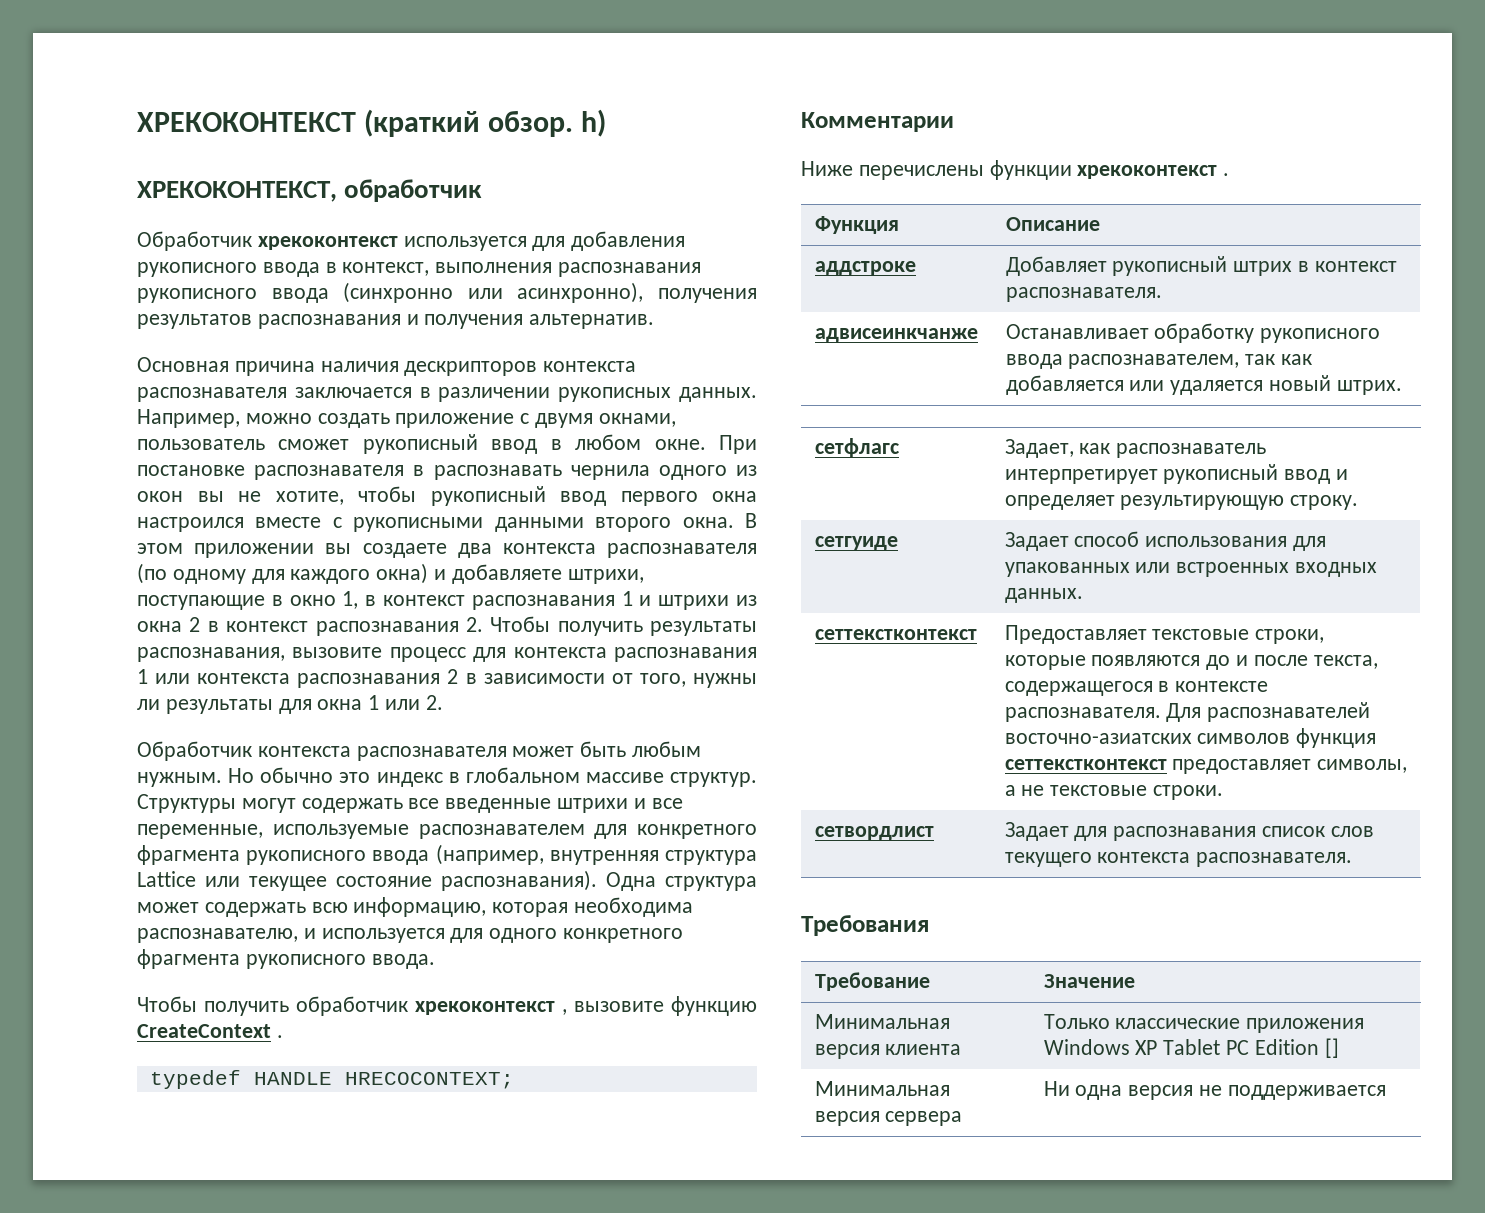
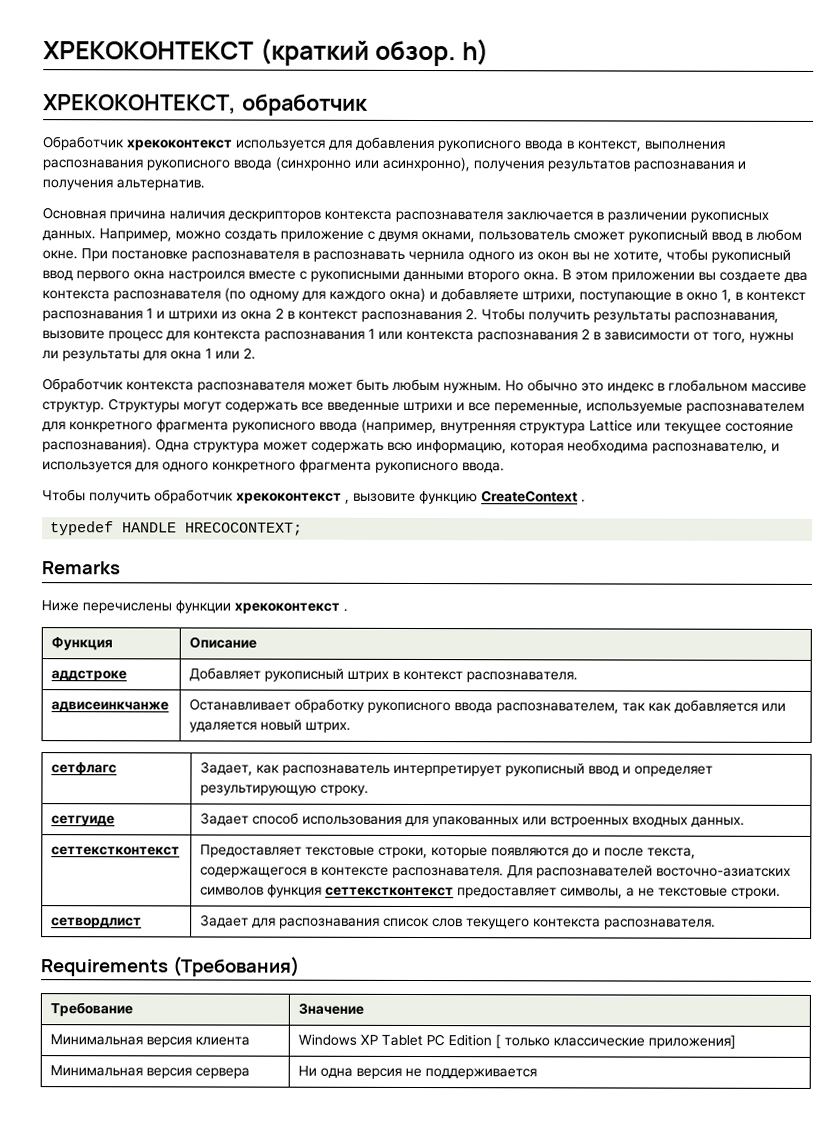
[801,112,954,132] Комментарии -> [41,561,121,575] Remarks
[801,915,929,936] Требования -> [40,956,300,977] Requirements (Требования)
[1043,1014,1365,1033] Только классические приложения -> (251, 1041) none
[1324,1038,1339,1058] [] -> [495,1034,737,1049] [ только классические приложения]

